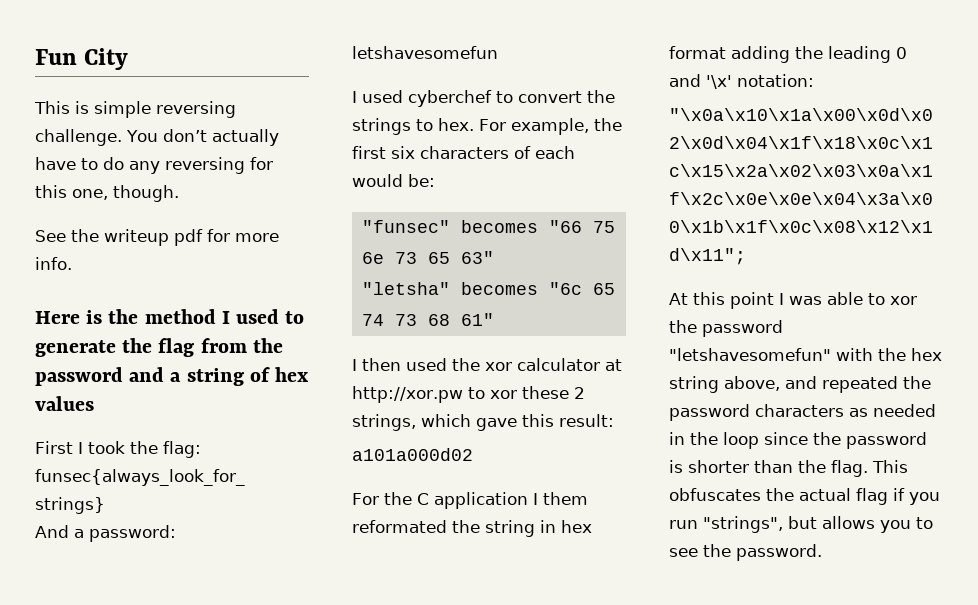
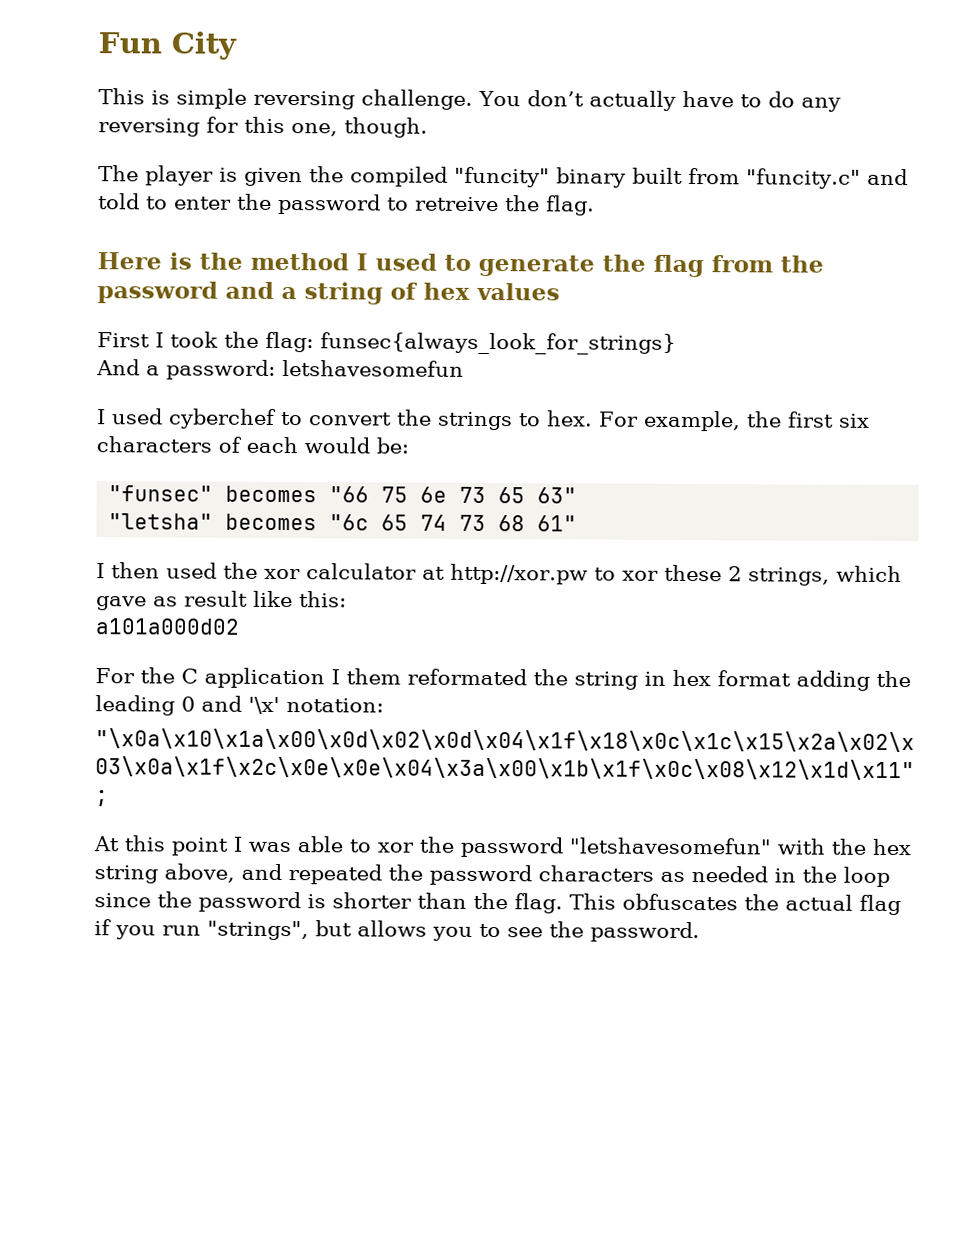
[35,229,279,246] [35,257,72,270] See the writeup pdf for more info. -> [98,165,908,189] [98,193,595,216] The player is given the compiled "funcity" binary built from "funcity.c" and told to enter the password to retreive the flag.
[522,414,614,427] this result: -> [153,590,347,608] as result like this:

